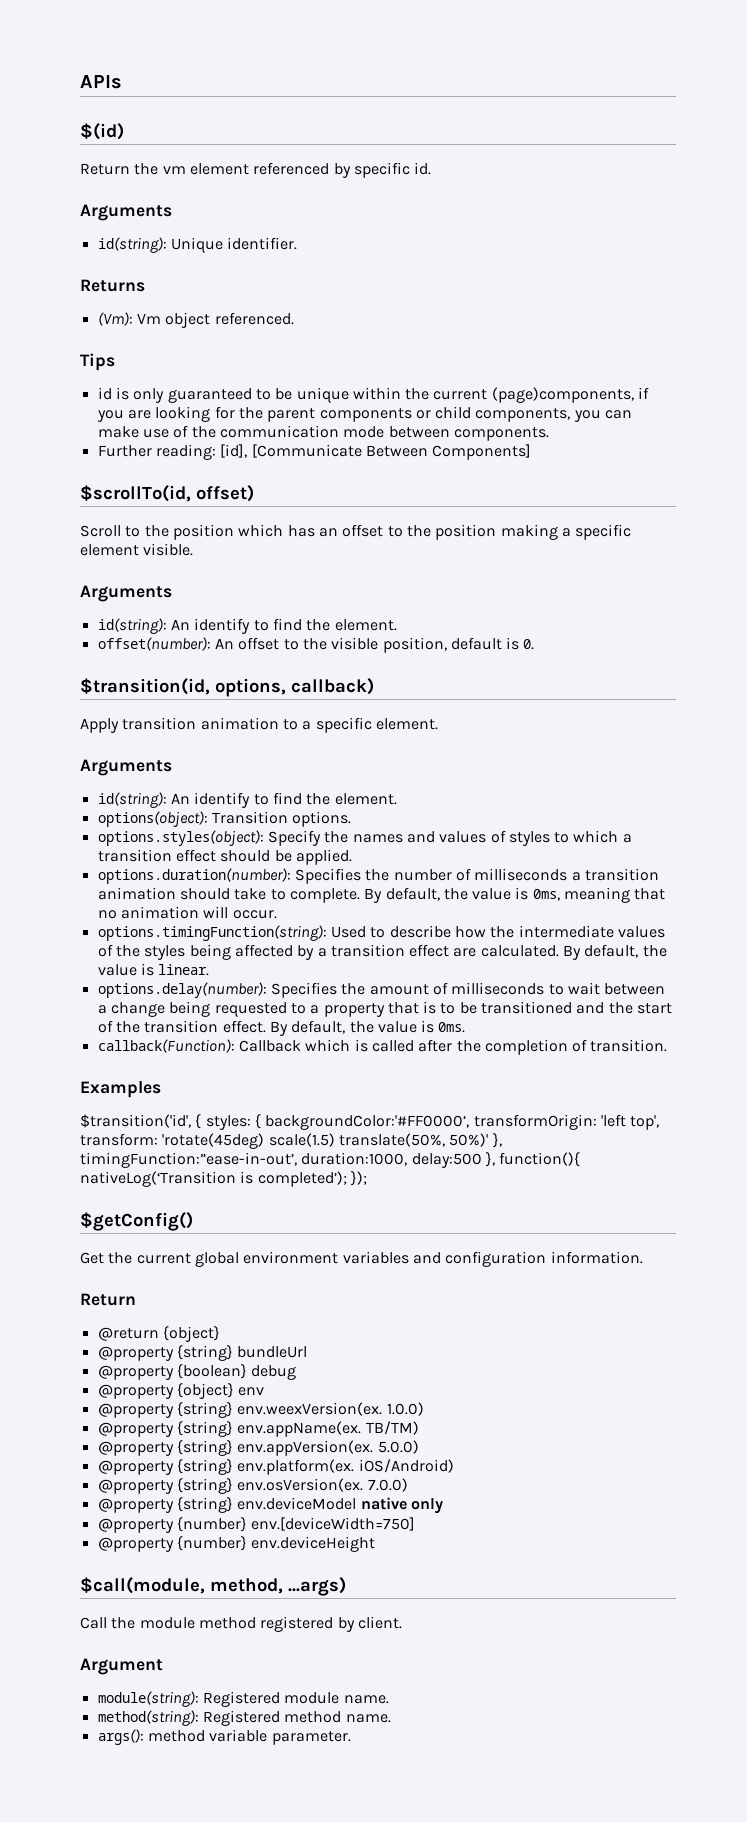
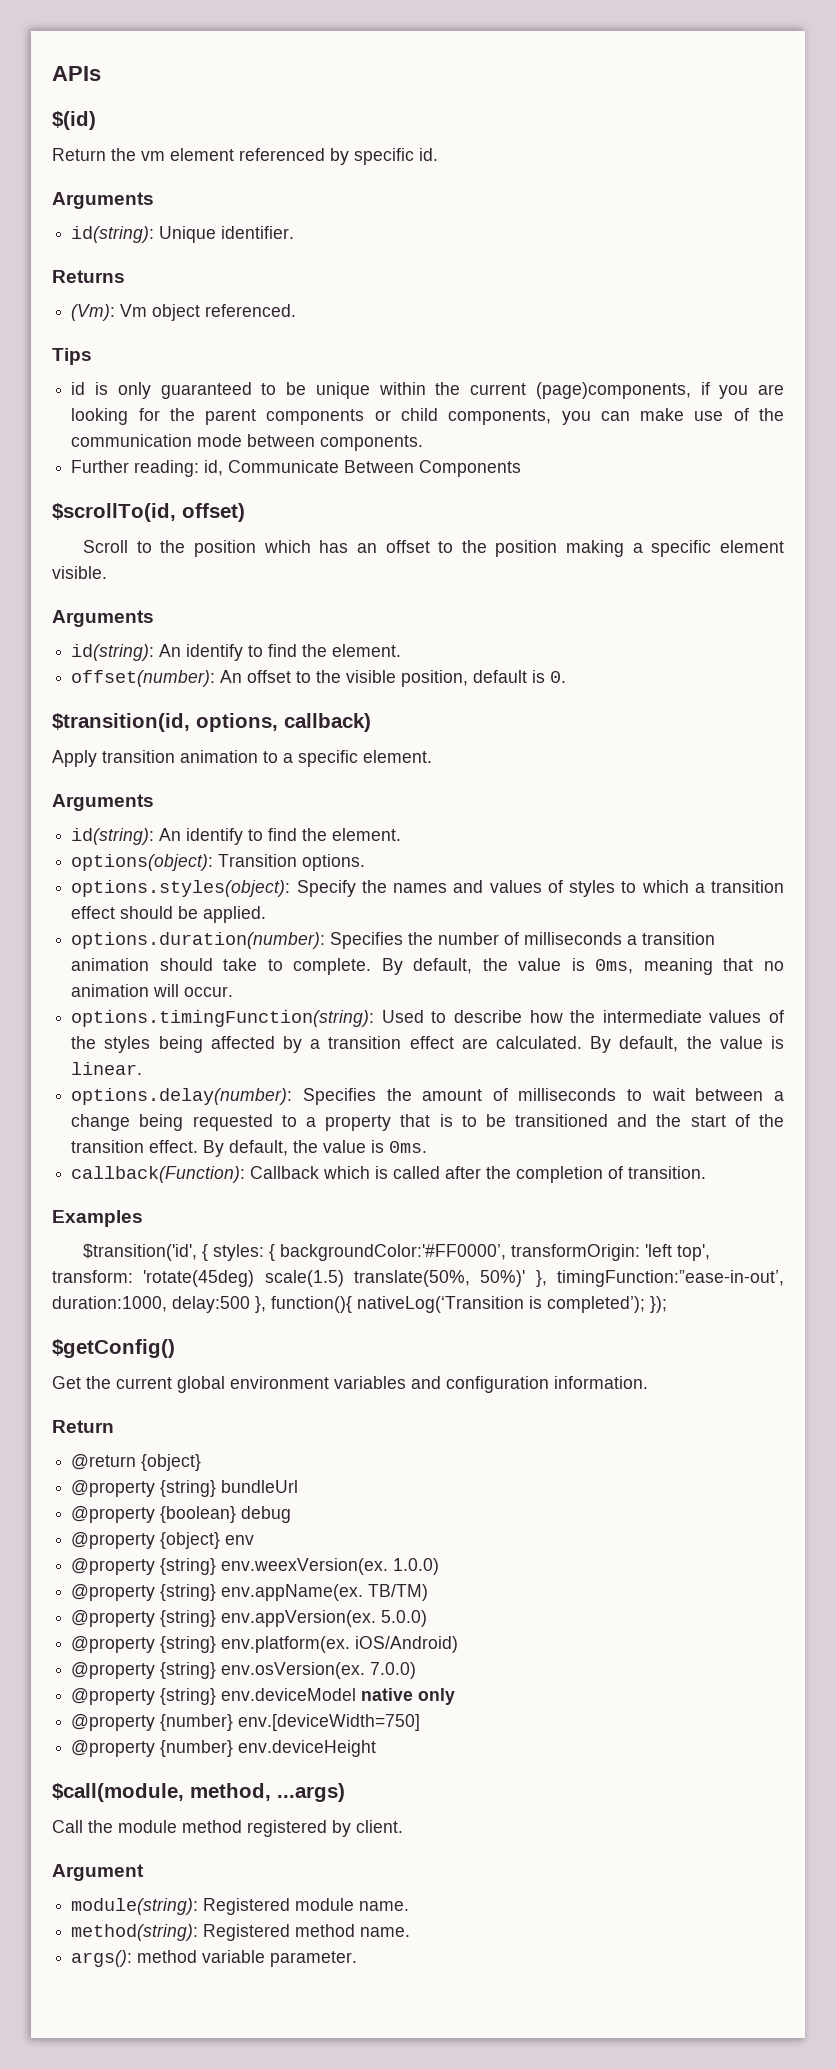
[220,444,532,460] [id], [Communicate Between Components] -> [204,460,522,477] id, Communicate Between Components

